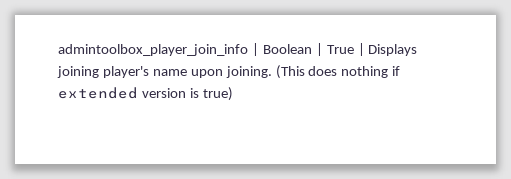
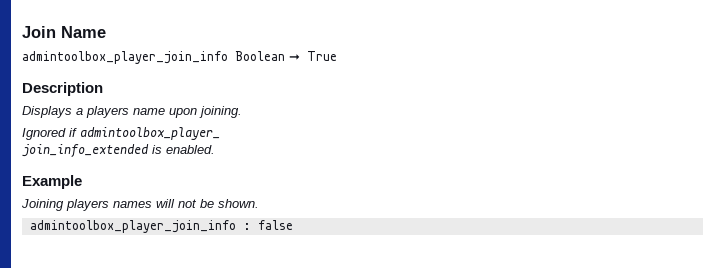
[58,43,418,56] [57,65,401,79] [58,87,233,101] admintoolbox_player_join_info | Boolean | True | Displays joining player's name upon joining. (This does nothing if extended version is true) -> [22,26,106,38] [22,51,337,64] [22,82,103,96] [22,106,242,118] [22,127,220,140] [22,144,215,158] [22,175,82,189] [21,199,259,211] [29,220,293,233] Join Name // admintoolbox_player_join_info Boolean ➞ True // Description // Displays a players name upon joining. // Ignored if admintoolbox_player_ // join_info_extended is enabled. // Example // Joining players names will not be shown. // admintoolbox_player_join_info : false

